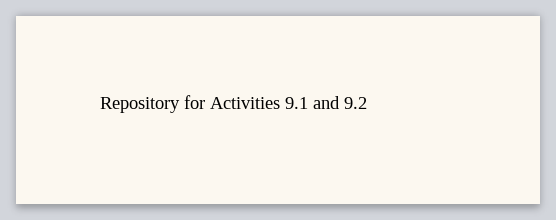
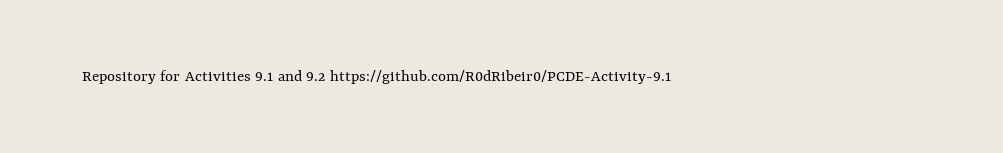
(367, 103) none -> [329,70,671,84] https://github.com/R0dRibeir0/PCDE-Activity-9.1

